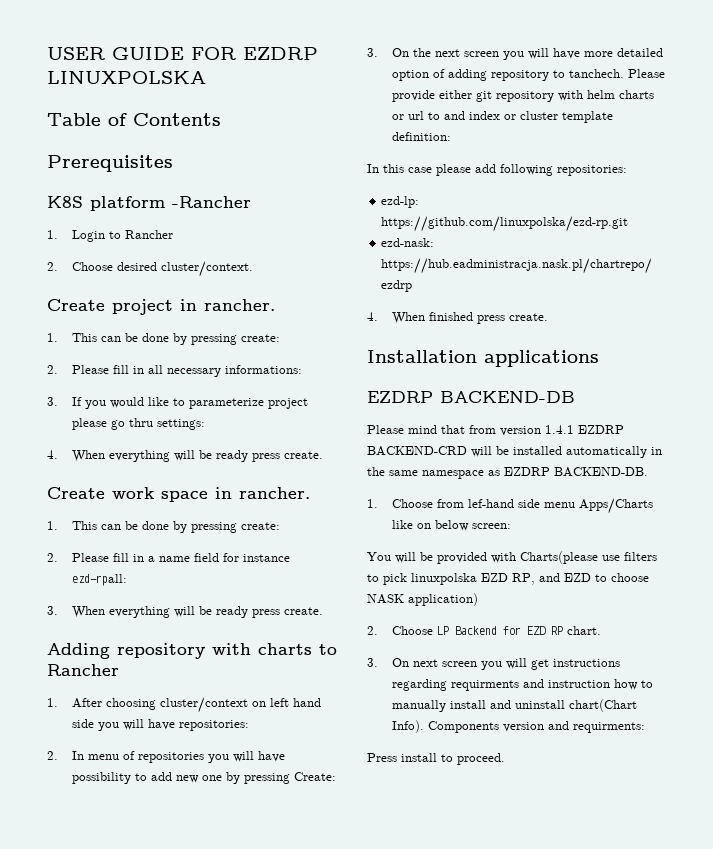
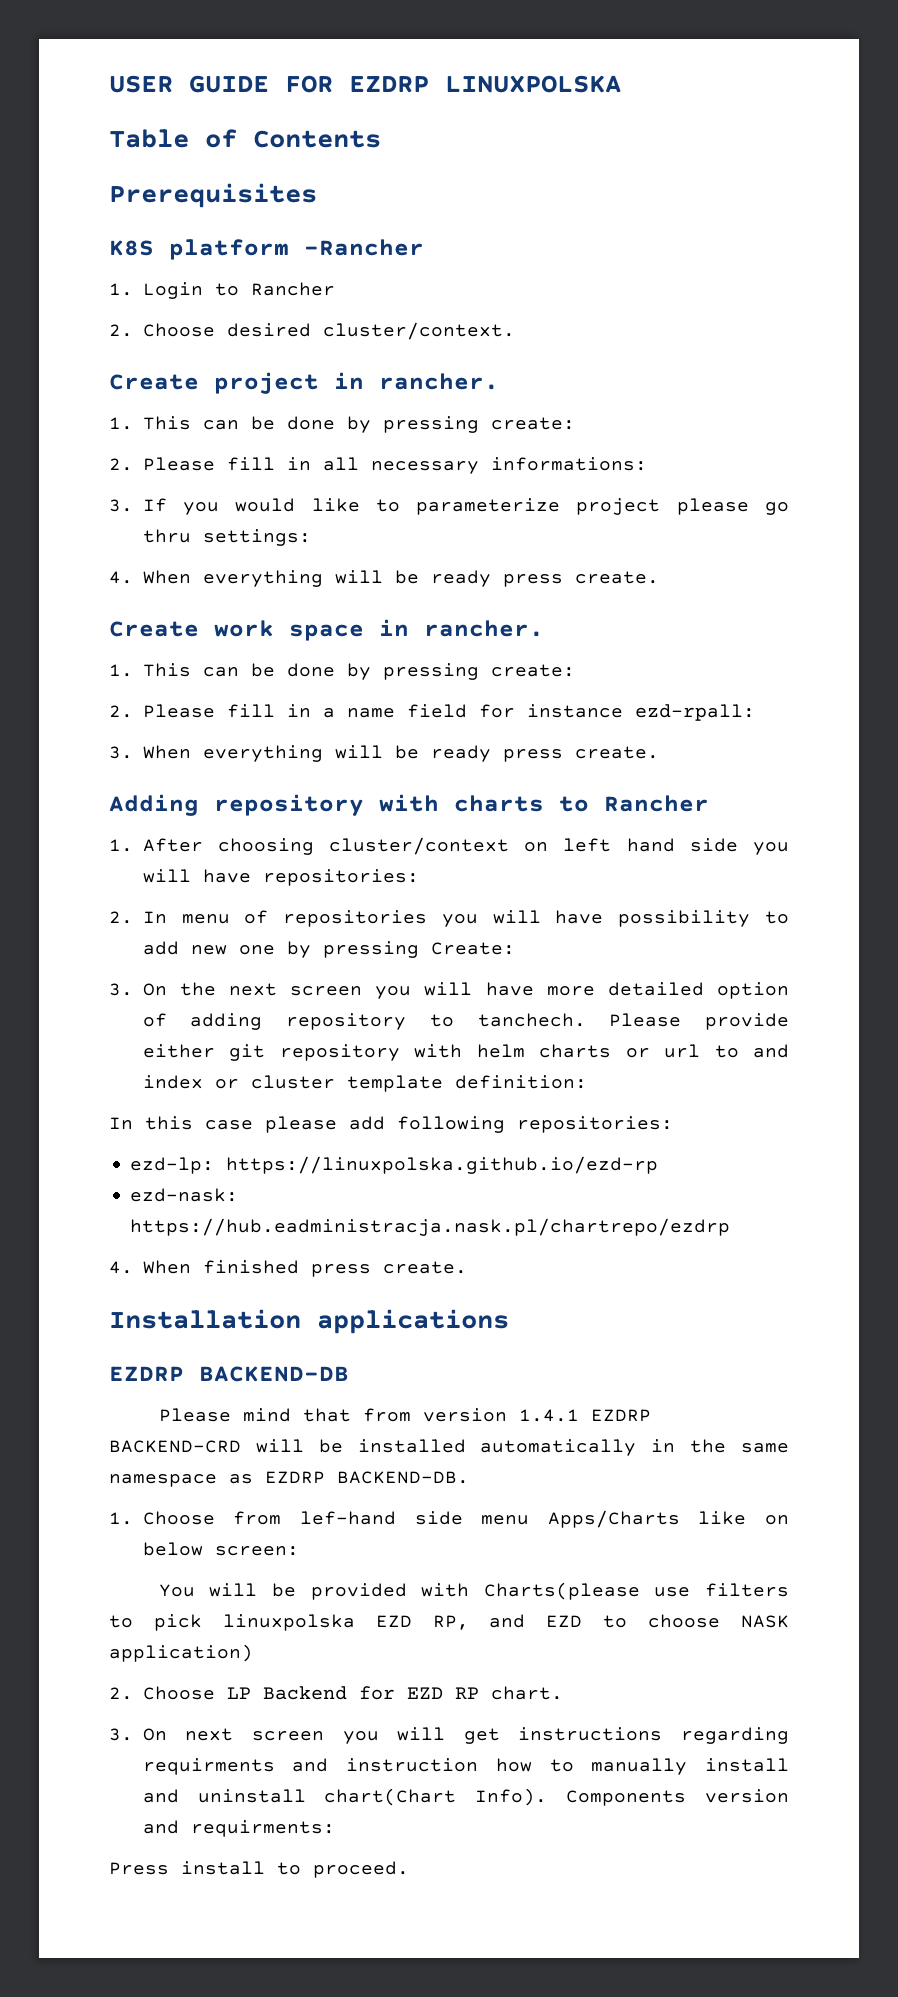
[381,216,629,232] https://github.com/linuxpolska/ezd-rp.git -> [226,1156,659,1174] https://linuxpolska.github.io/ezd-rp

